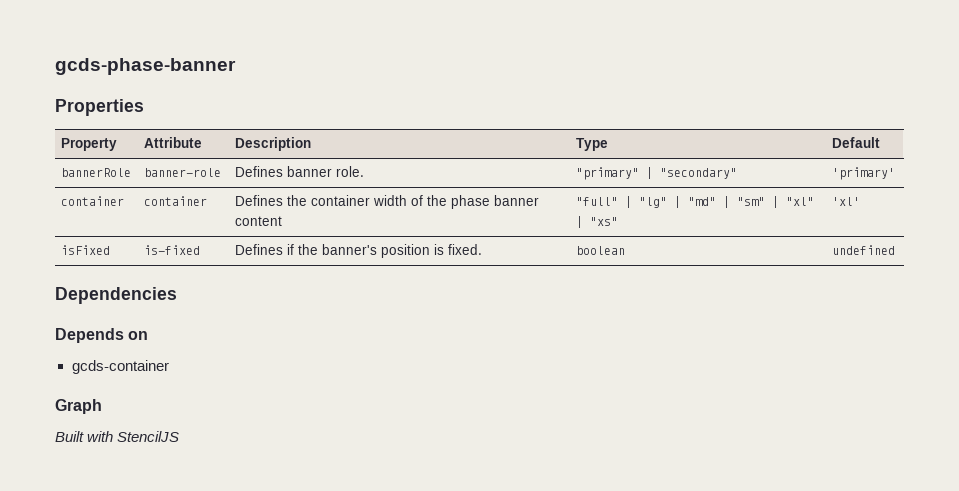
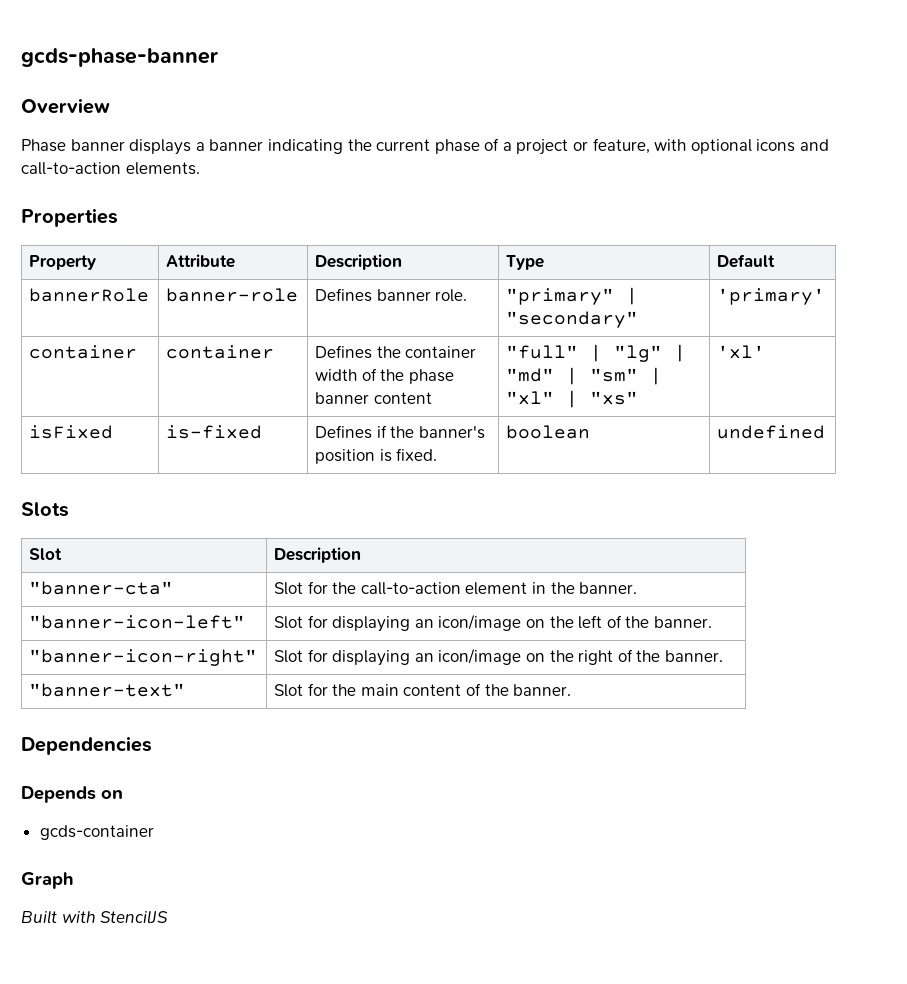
(236, 66) none -> [21,98,110,114] [21,138,830,155] [21,162,200,175] // Overview // Phase banner displays a banner indicating the current phase of a project or feature, with optional icons and call-to-action elements.
(896, 250) none -> [21,502,69,517] [29,548,63,560] [274,547,362,563] [29,581,174,595] [274,581,638,595] [29,615,246,629] [274,614,713,632] [29,649,258,666] [274,648,724,666] [29,683,186,697] [274,683,572,697] // Slots // Slot | Description // "banner-cta" | Slot for the call-to-action element in the banner. // "banner-icon-left" | Slot for displaying an icon/image on the left of the banner. // "banner-icon-right" | Slot for displaying an icon/image on the right of the banner. // "banner-text" | Slot for the main content of the banner.

